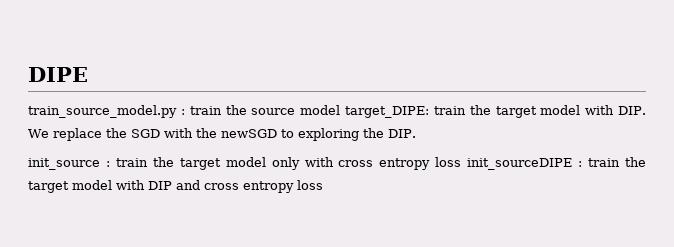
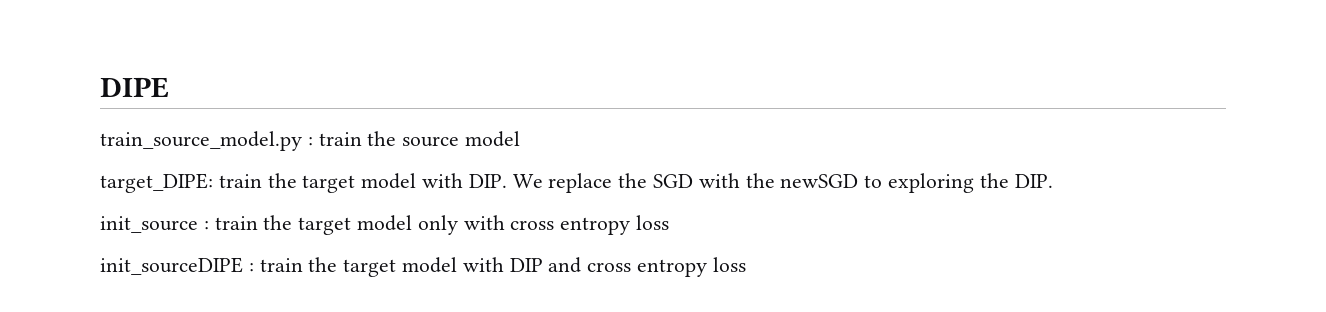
(341, 110) none -> (521, 139) //
(462, 162) none -> (670, 222) //

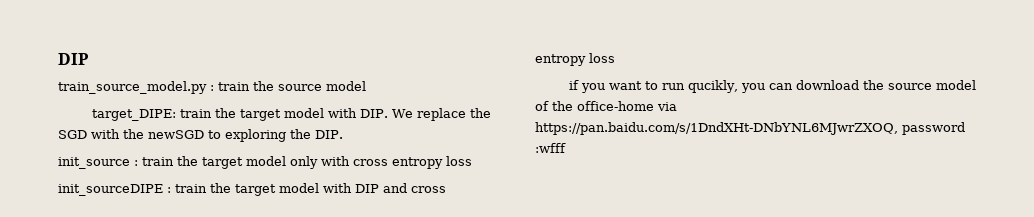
[100,77,169,98] DIPE -> [58,53,89,65] DIP
(746, 264) none -> [568,80,976,93] [535,101,677,111] [535,122,965,135] [535,143,566,153] // if you want to run qucikly, you can download the source model of the office-home via https://pan.baidu.com/s/1DndXHt-DNbYNL6MJwrZXOQ, password :wfff

